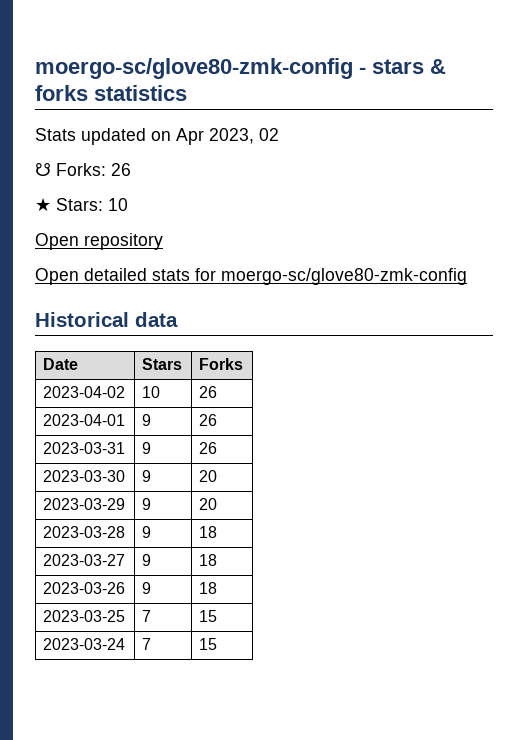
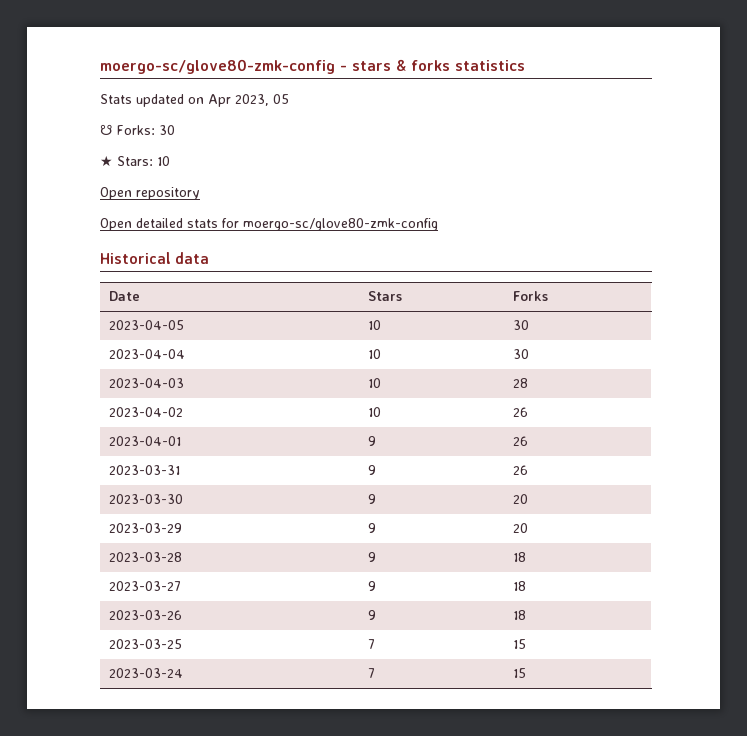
[259,128,279,141] 02 -> [273,94,289,104] 05
[111,163,131,176] 26 -> [159,125,175,135] 30
(244, 364) none -> [108,320,184,330] [367,320,381,330] [512,320,529,330] [108,349,185,359] [367,349,381,359] [512,349,529,359] [108,378,184,388] [367,378,381,388] [512,378,528,388] // 2023-04-05 | 10 | 30 // 2023-04-04 | 10 | 30 // 2023-04-03 | 10 | 28

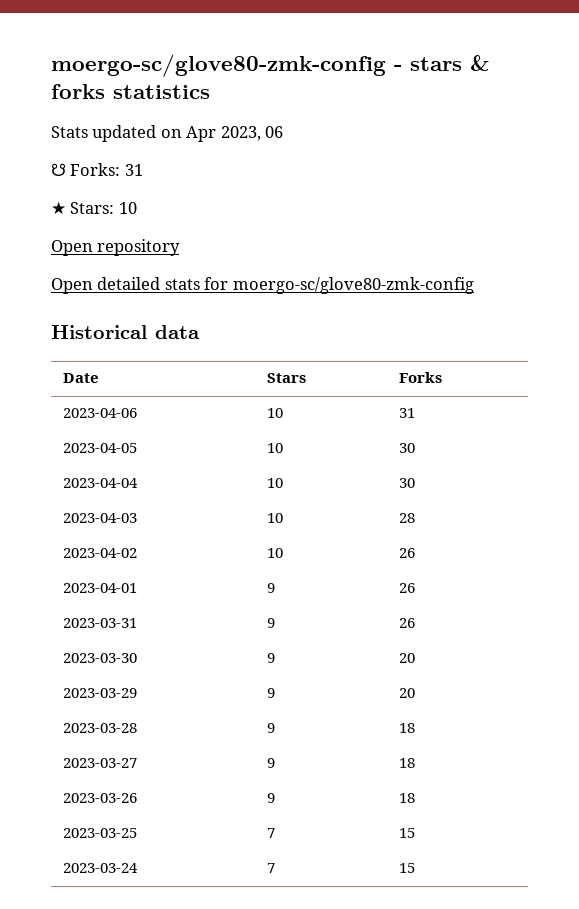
[273,94,289,104] 05 -> [265,126,284,138] 06
[159,125,175,135] 30 -> [124,164,143,176] 31
(548, 296) none -> [62,408,137,418] [266,408,283,418] [398,408,415,418] // 2023-04-06 | 10 | 31

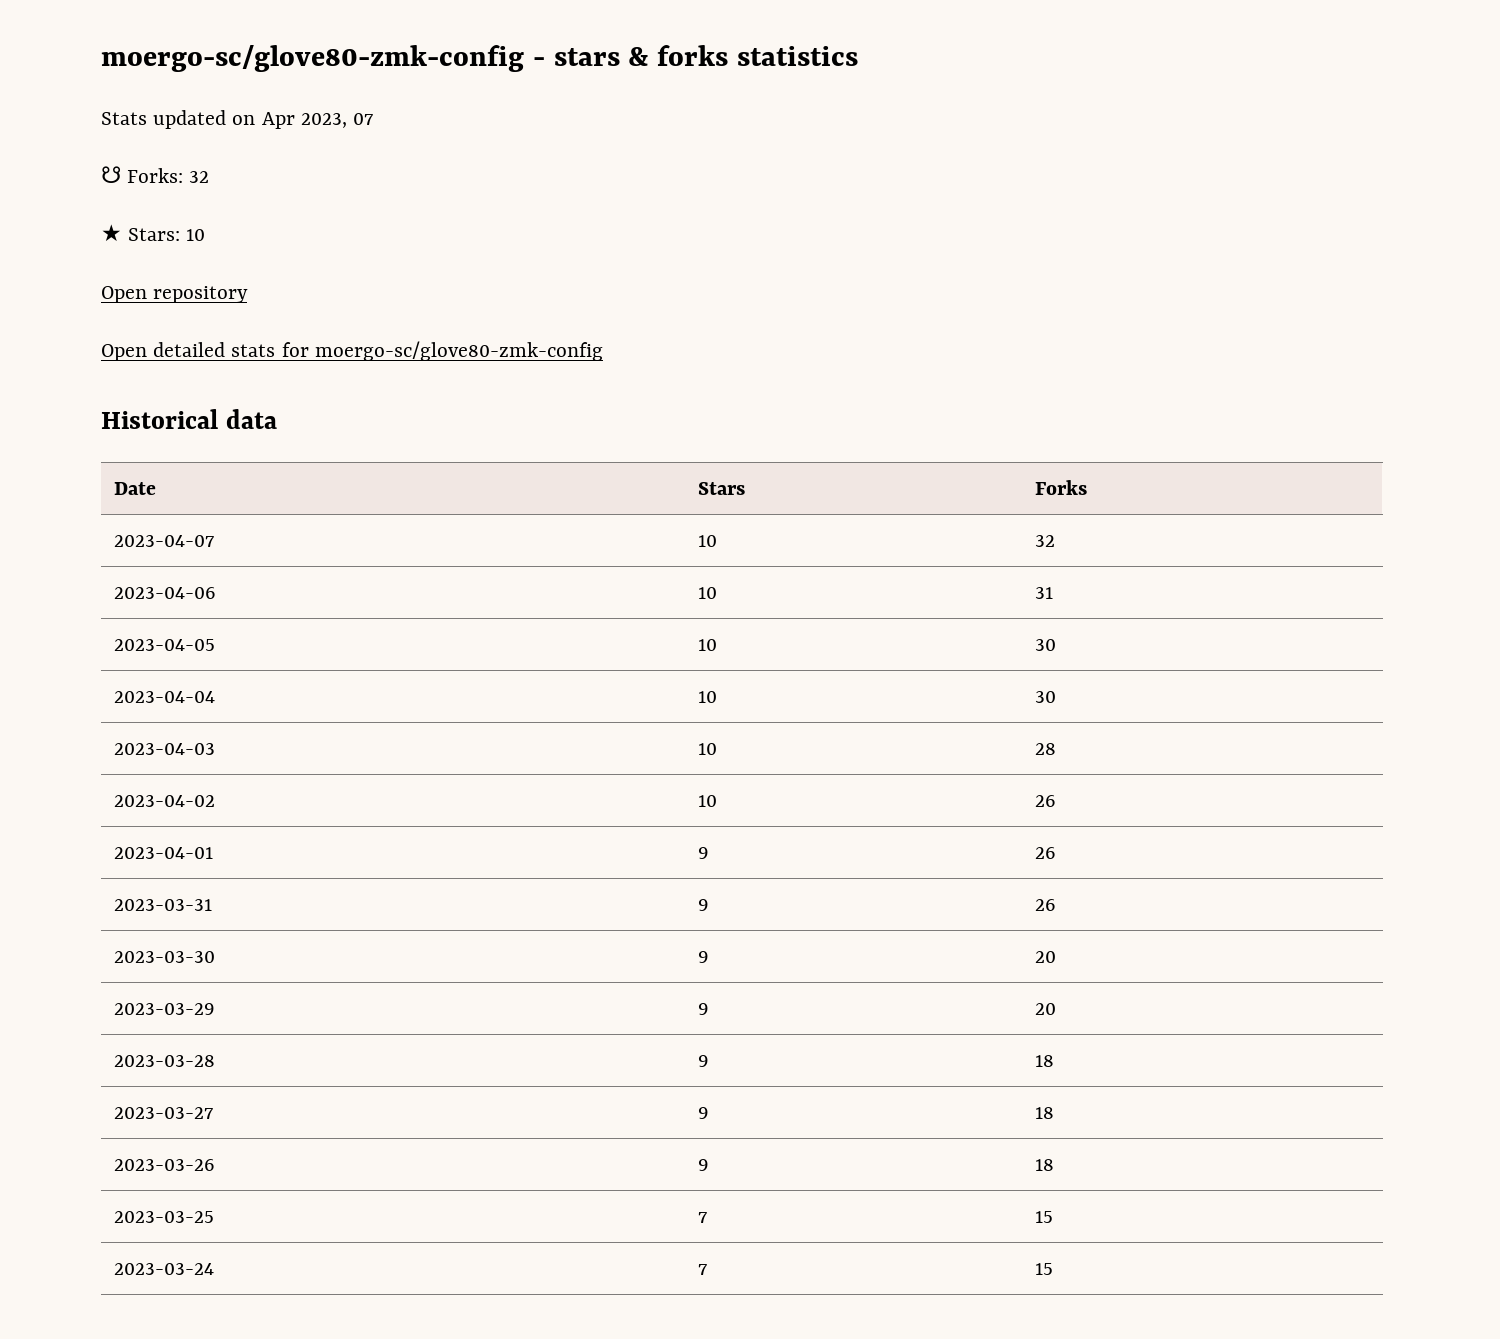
[265,126,284,138] 06 -> [353,113,374,125] 07
[124,164,143,176] 31 -> [189,171,210,183] 32
(442, 377) none -> [114,535,215,547] [698,535,718,547] [1035,535,1056,547] // 2023-04-07 | 10 | 32

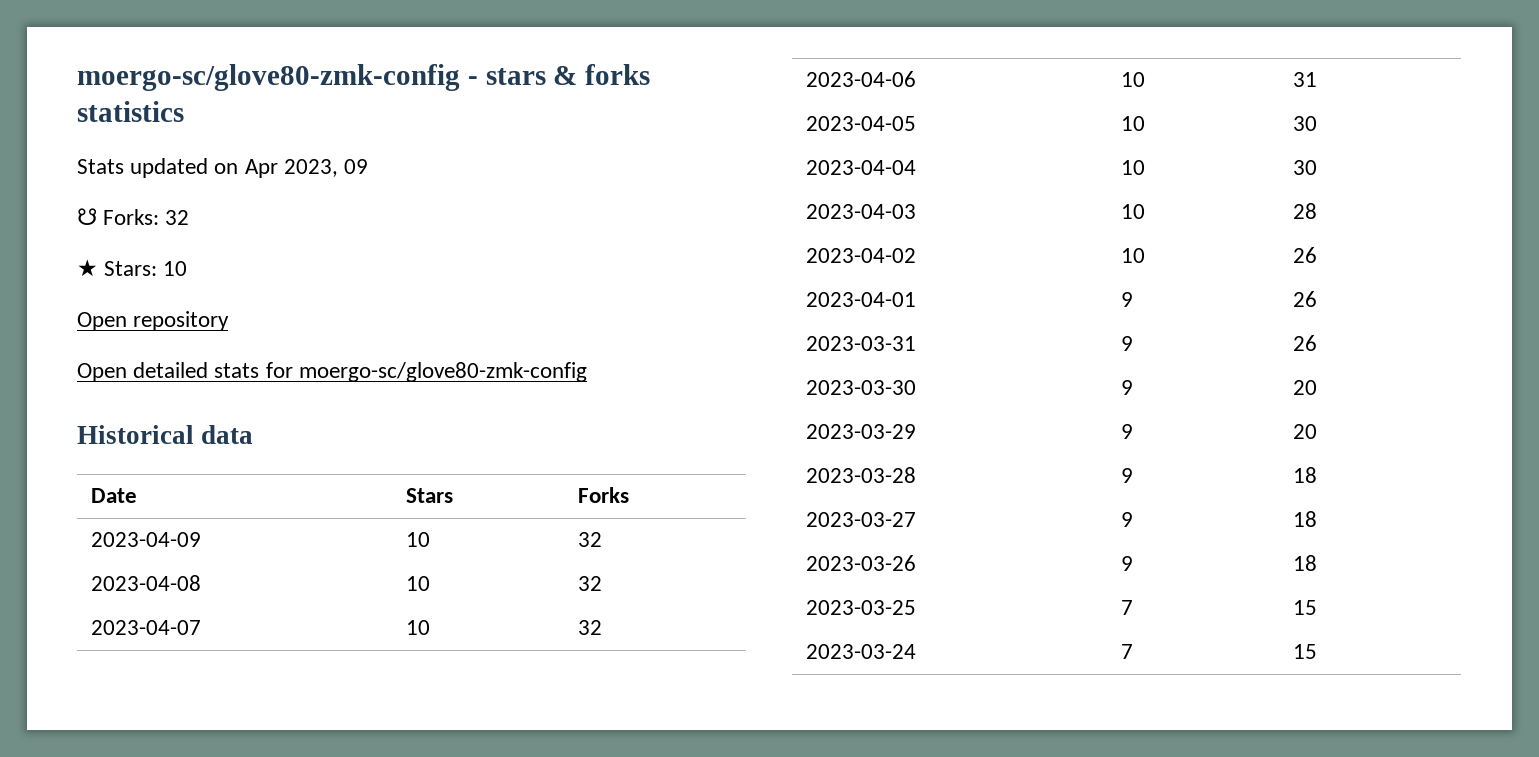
[353,113,374,125] 07 -> [344,159,369,174] 09
(1088, 487) none -> [90,532,201,547] [405,532,430,547] [577,532,602,547] [90,575,201,591] [405,576,430,591] [577,576,602,591] // 2023-04-09 | 10 | 32 // 2023-04-08 | 10 | 32

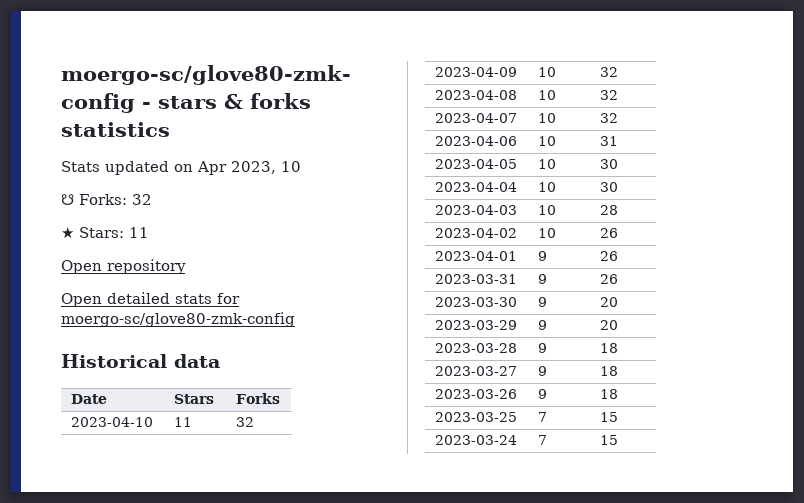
[344,159,369,174] 09 -> [281,161,301,172] 10
[163,261,188,276] 10 -> [129,227,149,238] 11
(629, 495) none -> [71,417,154,427] [174,417,193,427] [236,417,255,427] // 2023-04-10 | 11 | 32

